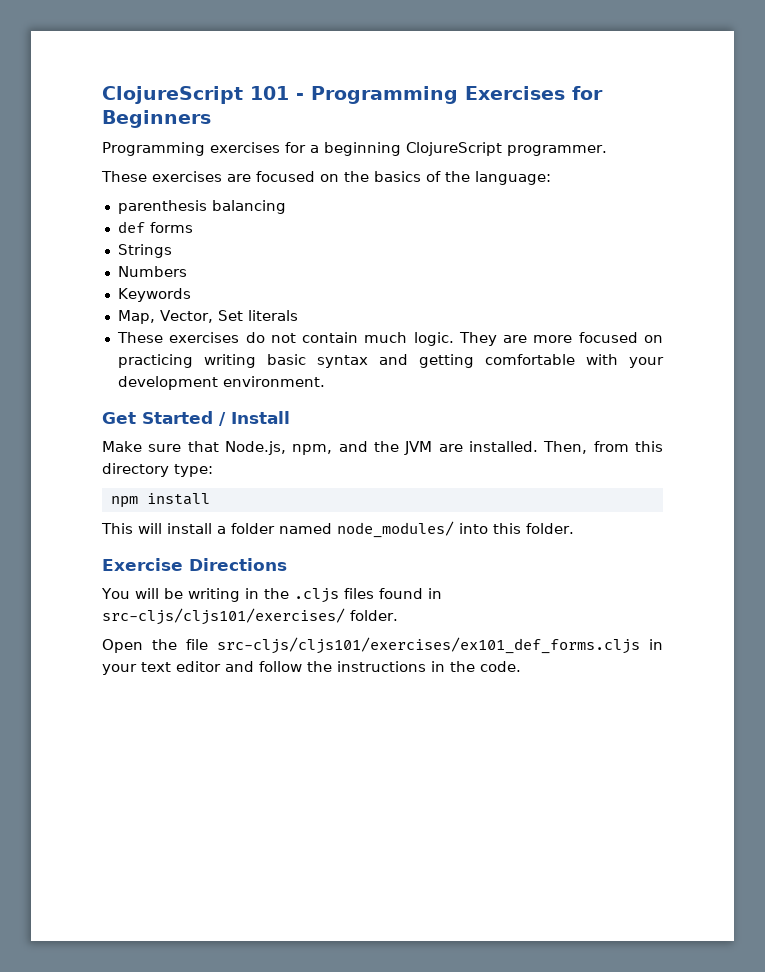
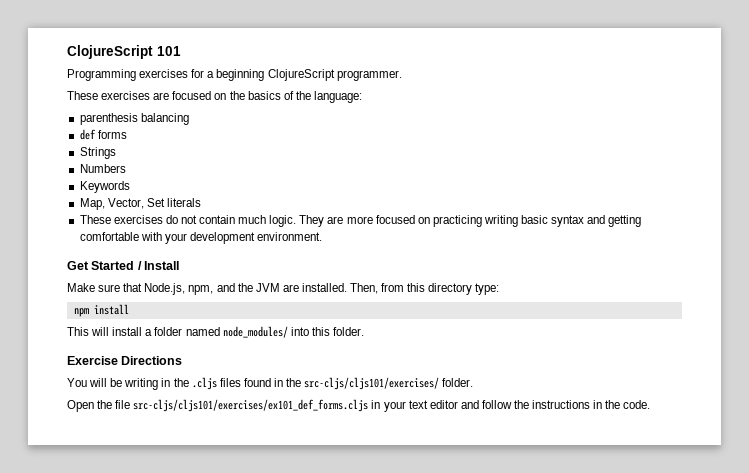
[296,86,603,104] [102,110,211,128] - Programming Exercises for Beginners -> (181, 51) none
(442, 593) none -> [286,378,302,387] the

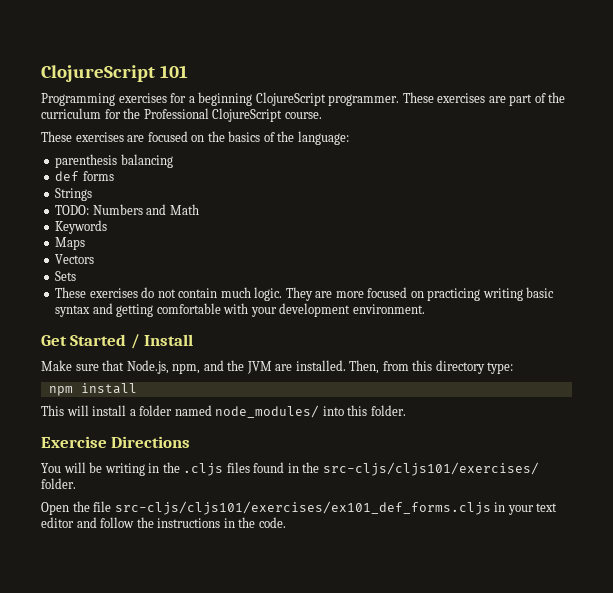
(402, 75) none -> [402,92,566,106] [41,108,322,122] These exercises are part of the curriculum for the Professional ClojureScript course.
(116, 153) none -> [55,205,90,215] TODO:
(126, 168) none -> [146,204,199,215] and Math
[79,198,201,210] Map, Vector, Set literals -> [55,237,86,250] [55,254,95,264] [55,271,77,281] Maps // Vectors // Sets

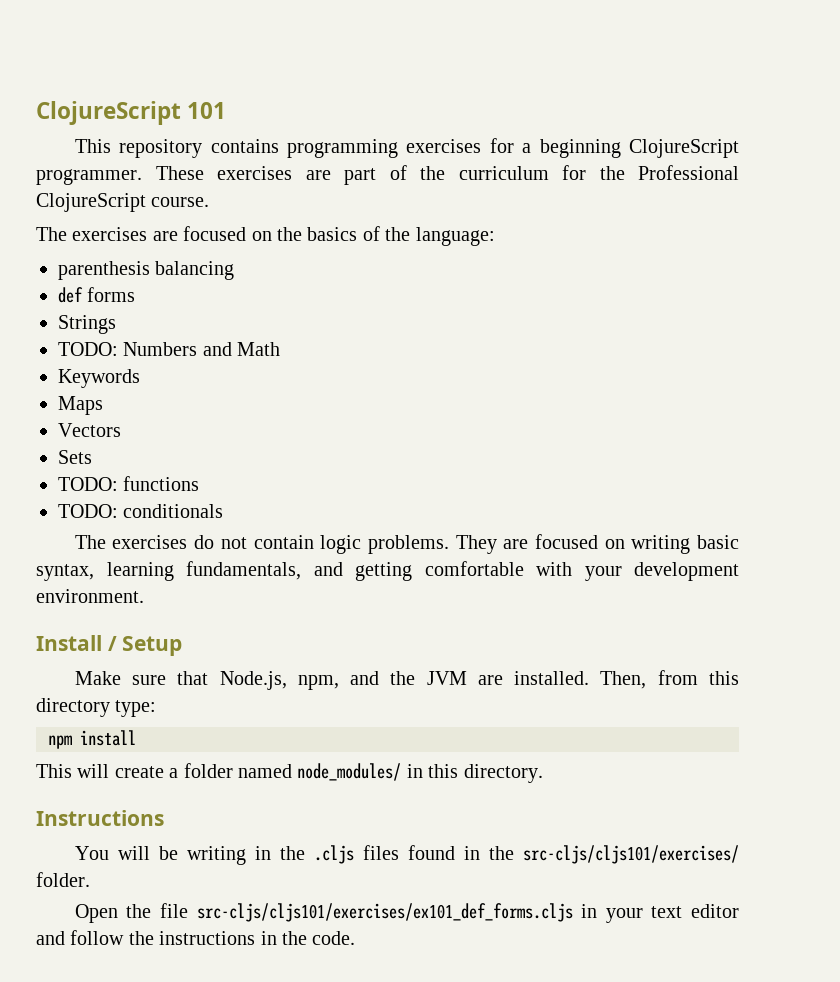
[41,93,115,106] Programming -> [74,139,398,158] This repository contains programming
[41,131,72,142] These -> [36,227,67,241] The
[55,287,87,298] These -> [58,476,200,491] [58,504,224,518] [74,535,106,549] TODO: functions // TODO: conditionals // The
[220,287,283,301] much logic. -> [320,535,449,554] logic problems.
[335,287,481,301] more focused on practicing -> [534,534,625,549] focused on
[55,305,91,317] syntax -> [36,561,301,581] syntax, learning fundamentals,
[41,334,194,349] Get Started / Install -> [36,635,183,656] Install / Setup
[92,405,127,416] install -> [114,766,164,778] create
[322,405,406,416] [41,436,191,448] into this folder. // Exercise Directions -> [406,764,543,783] [36,810,164,826] in this directory. // Instructions

